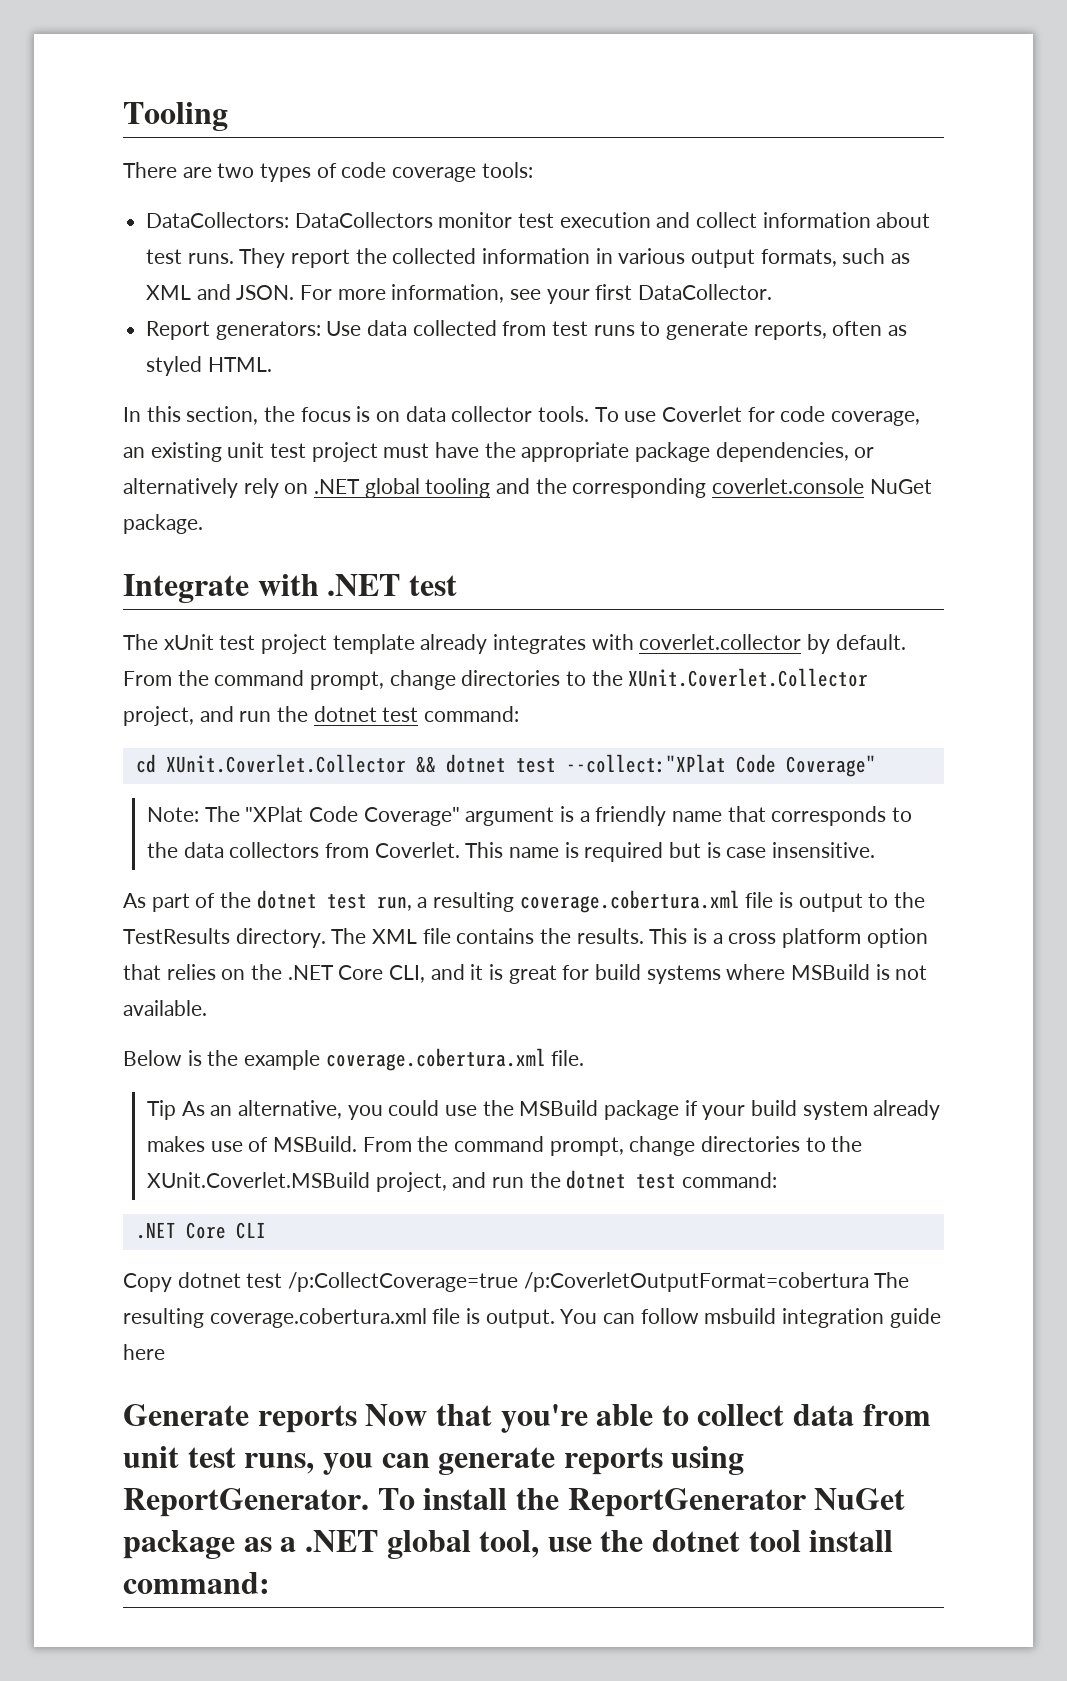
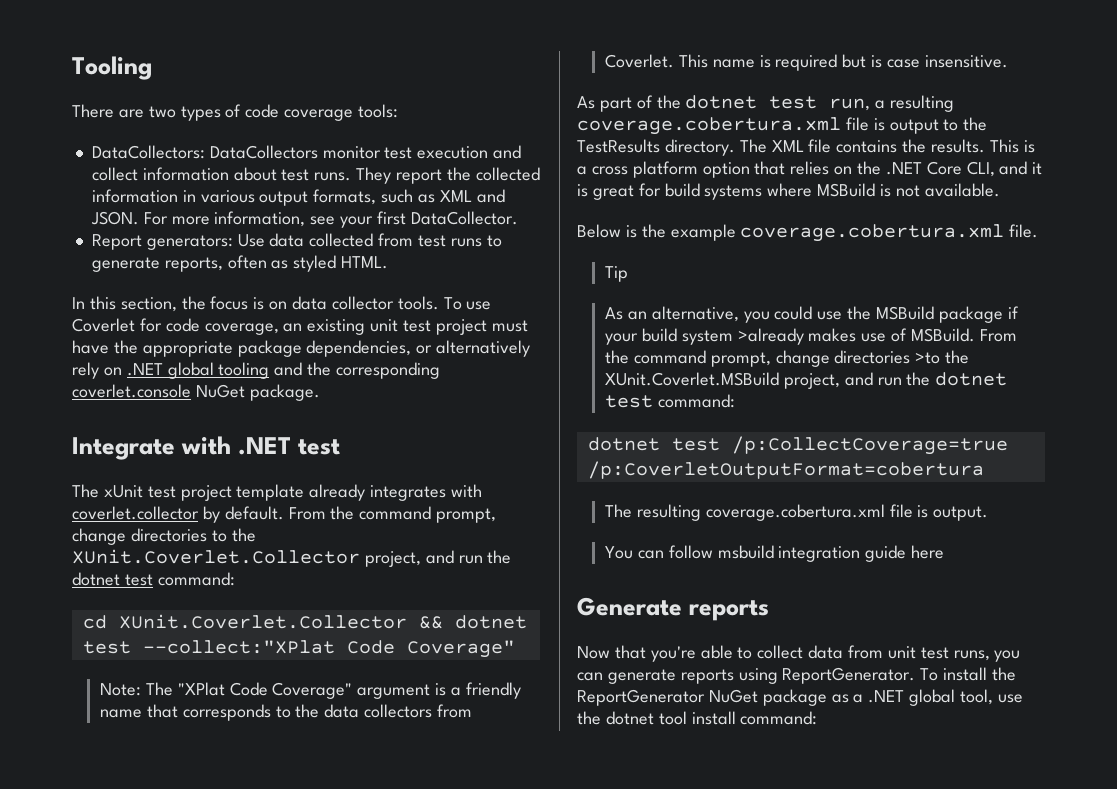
(177, 1110) none -> (628, 274) //
[873,1100,941,1120] already -> [737,328,804,345] >already
[805,1137,826,1152] to -> [915,352,941,364] >to
[135,1222,266,1239] [123,1273,172,1292] .NET Core CLI // Copy -> (735, 401) none
(869, 1282) none -> (984, 470) //
(555, 1318) none -> (989, 513) //
(357, 1419) none -> (769, 610) //

